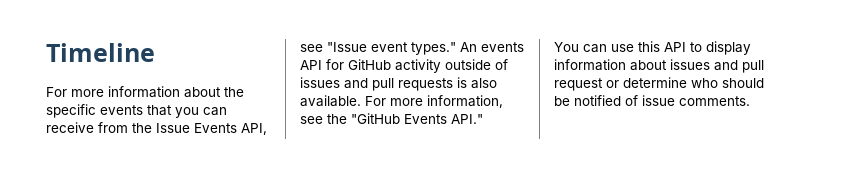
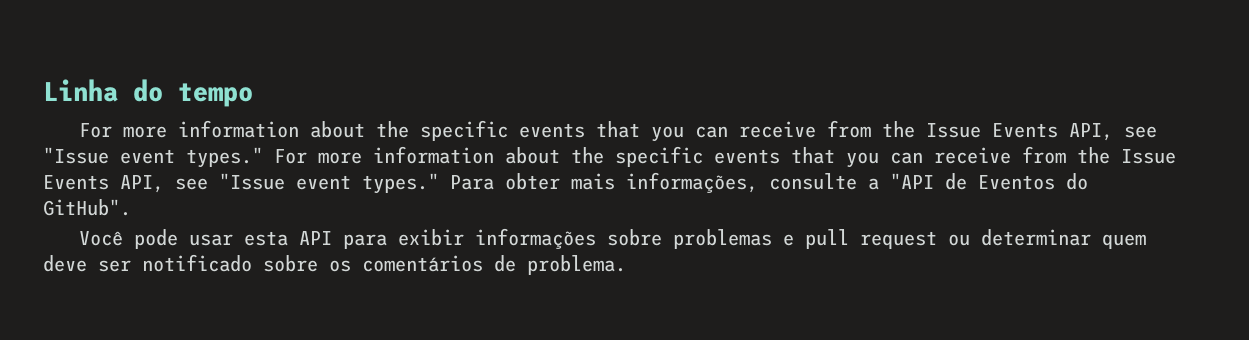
[46,43,155,62] Timeline -> [43,79,253,107] Linha do tempo
[460,42,524,52] [300,59,508,73] [300,77,497,91] [300,95,503,108] [300,113,483,124] [554,41,751,55] [554,59,764,73] [554,77,764,91] [554,95,750,106] An events API for GitHub activity outside of issues and pull requests is also available. For more information, see the "GitHub Events API." // You can use this API to display information about issues and pull request or determine who should be notified of issue comments. -> [274,146,1176,168] [43,172,1088,194] [43,199,131,216] [79,228,1147,249] [43,254,626,275] For more information about the specific events that you can receive from the Issue Events API, see "Issue event types." Para obter mais informações, consulte a "API de Eventos do GitHub". // Você pode usar esta API para exibir informações sobre problemas e pull request ou determinar quem deve ser notificado sobre os comentários de problema.

